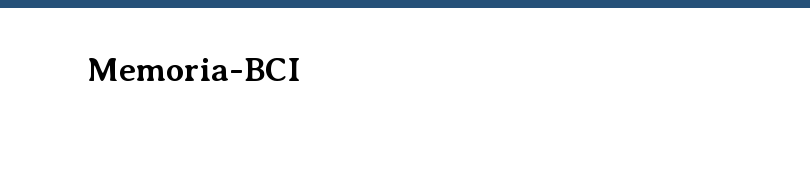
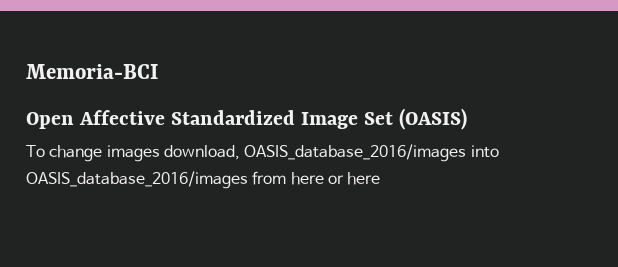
(301, 69) none -> [26,108,468,130] [26,144,499,162] [26,171,381,189] // Open Affective Standardized Image Set (OASIS) // To change images download, OASIS_database_2016/images into OASIS_database_2016/images from here or here

